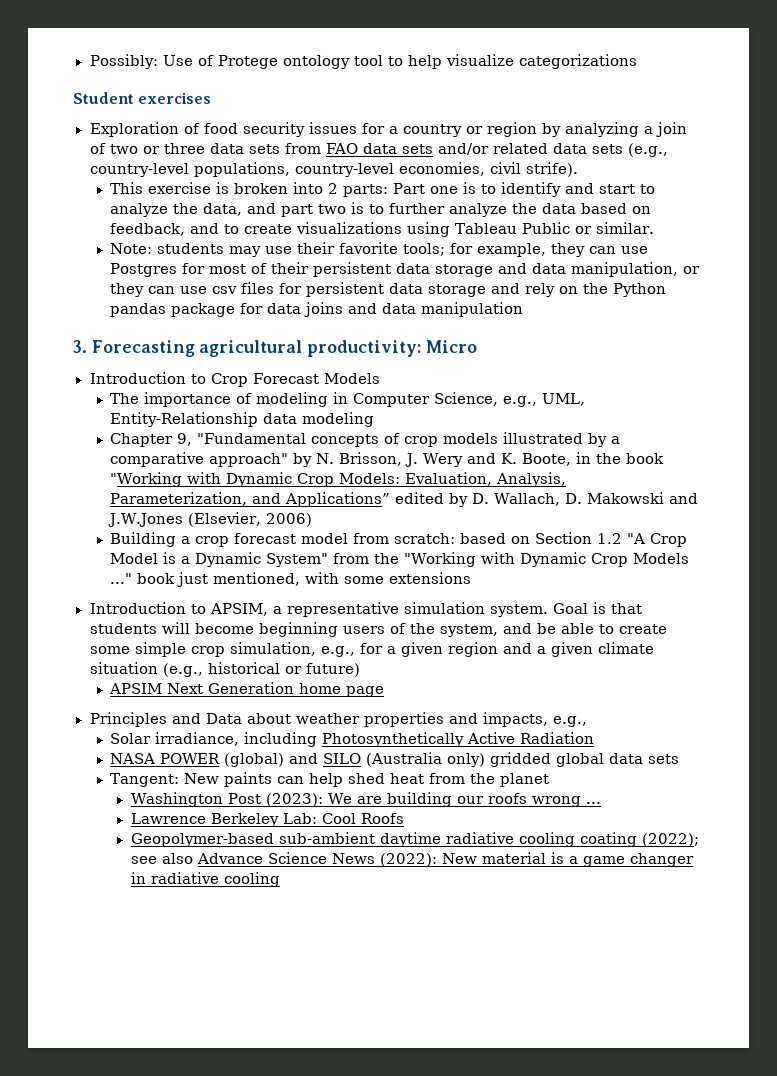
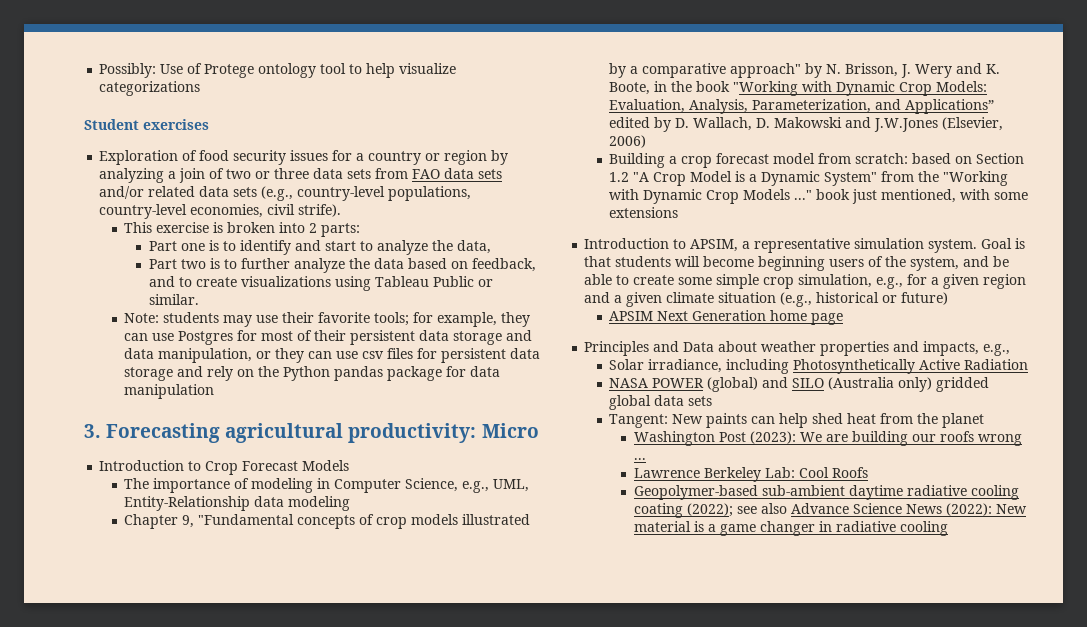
(389, 190) none -> (361, 230) //
[247,203,314,217] and part -> [148,259,177,269] // Part
[304,302,417,317] joins and data -> (501, 371) none

